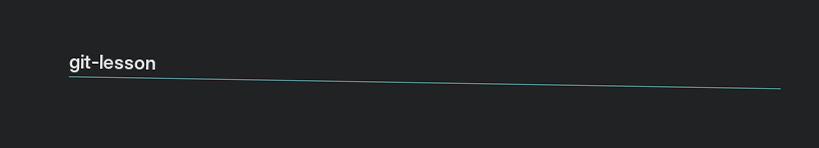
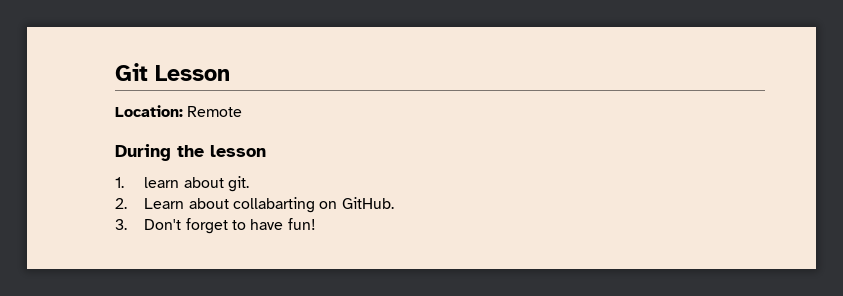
[68,54,157,74] git-lesson -> [115,63,230,81] [115,105,243,117] [115,144,266,161] [115,176,249,192] [115,197,394,213] [115,218,316,234] Git Lesson // Location: Remote // During the lesson // 1. learn about git. // 2. Learn about collabarting on GitHub. // 3. Don't forget to have fun!

